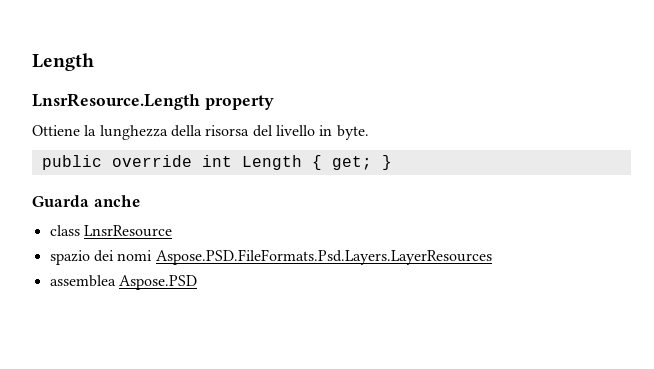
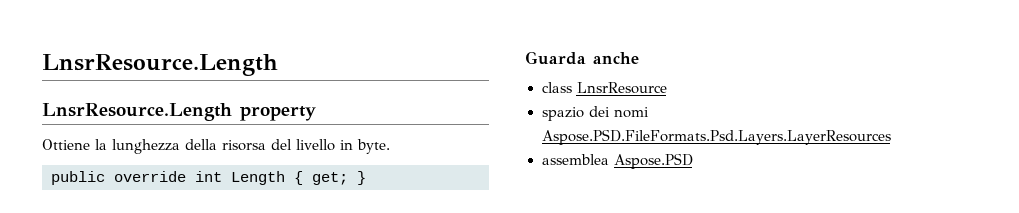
[32,53,94,71] Length -> [42,54,278,76] LnsrResource.Length

